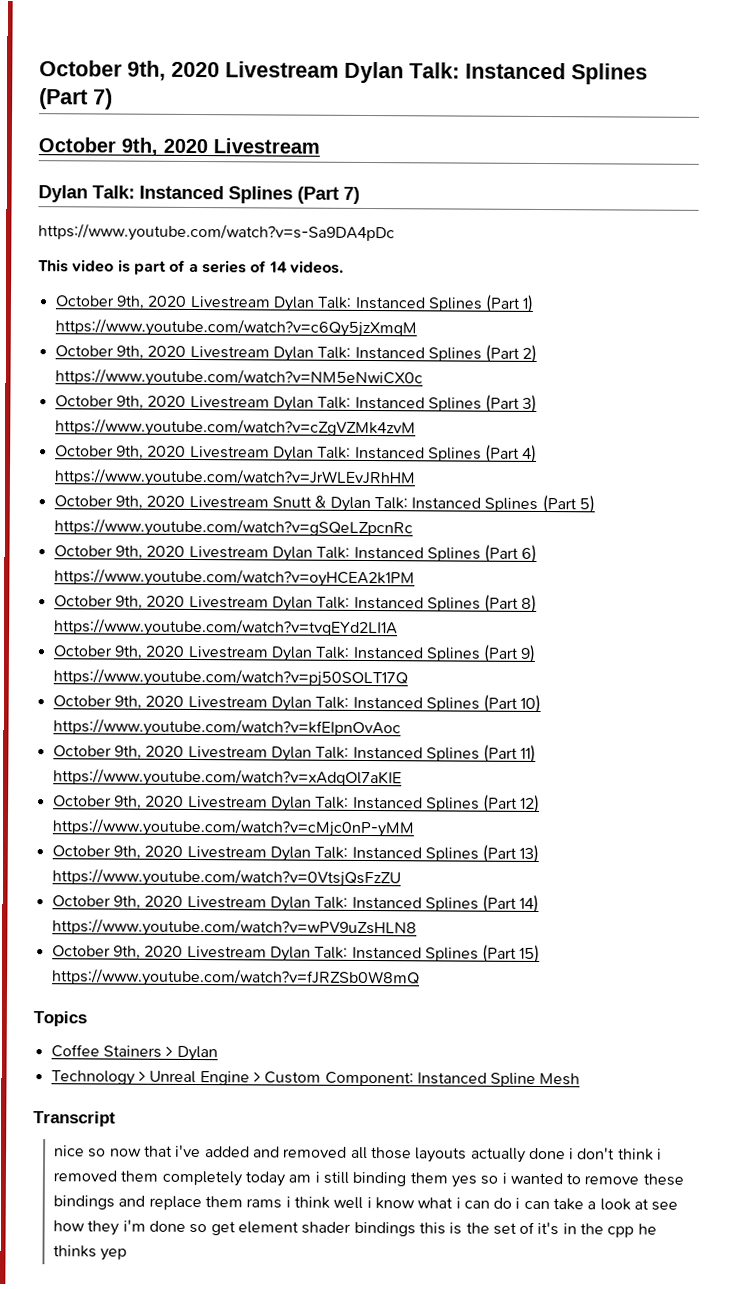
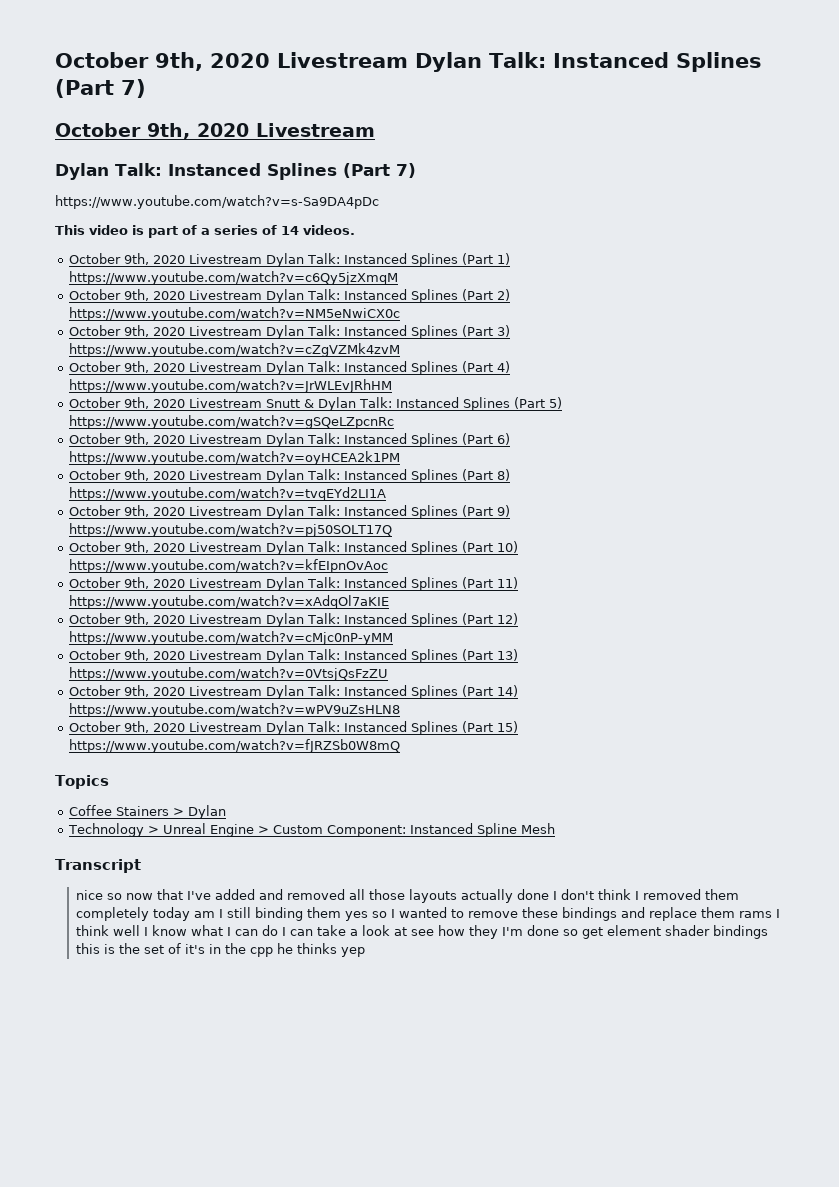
[175,1144,202,1158] i've -> [187,891,212,900] I've
[569,1148,575,1160] i -> [553,891,558,900] I
[657,1148,663,1160] i -> [635,891,640,900] I
[314,1171,320,1183] i -> [219,909,224,918] I
[501,1172,507,1184] i -> [391,909,396,918] I
[285,1196,291,1208] i -> [776,909,781,918] I
[366,1197,372,1209] i -> [144,927,149,936] I
[455,1197,461,1209] i -> [227,927,232,936] I
[515,1197,521,1209] i -> [282,927,287,936] I
[122,1219,146,1232] i'm -> [502,927,524,936] I'm

